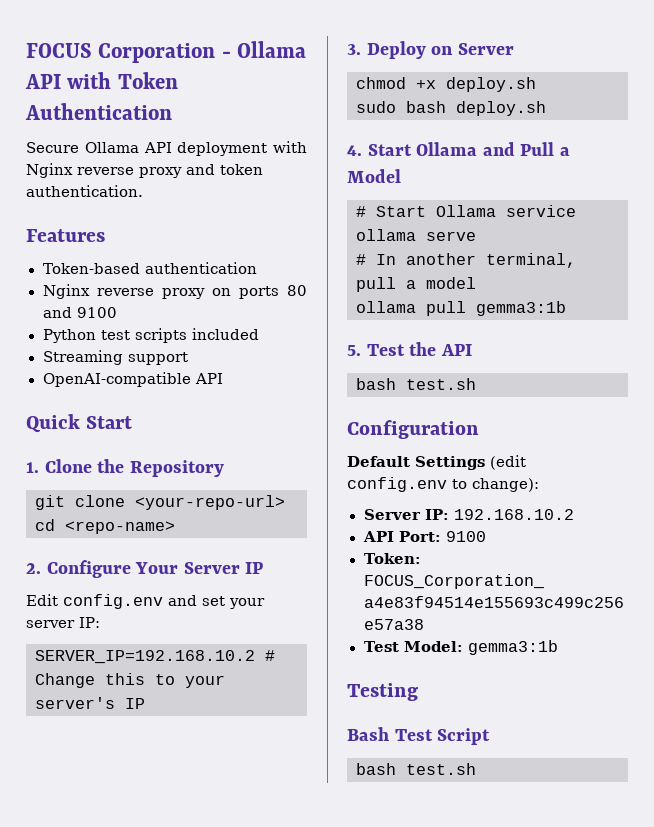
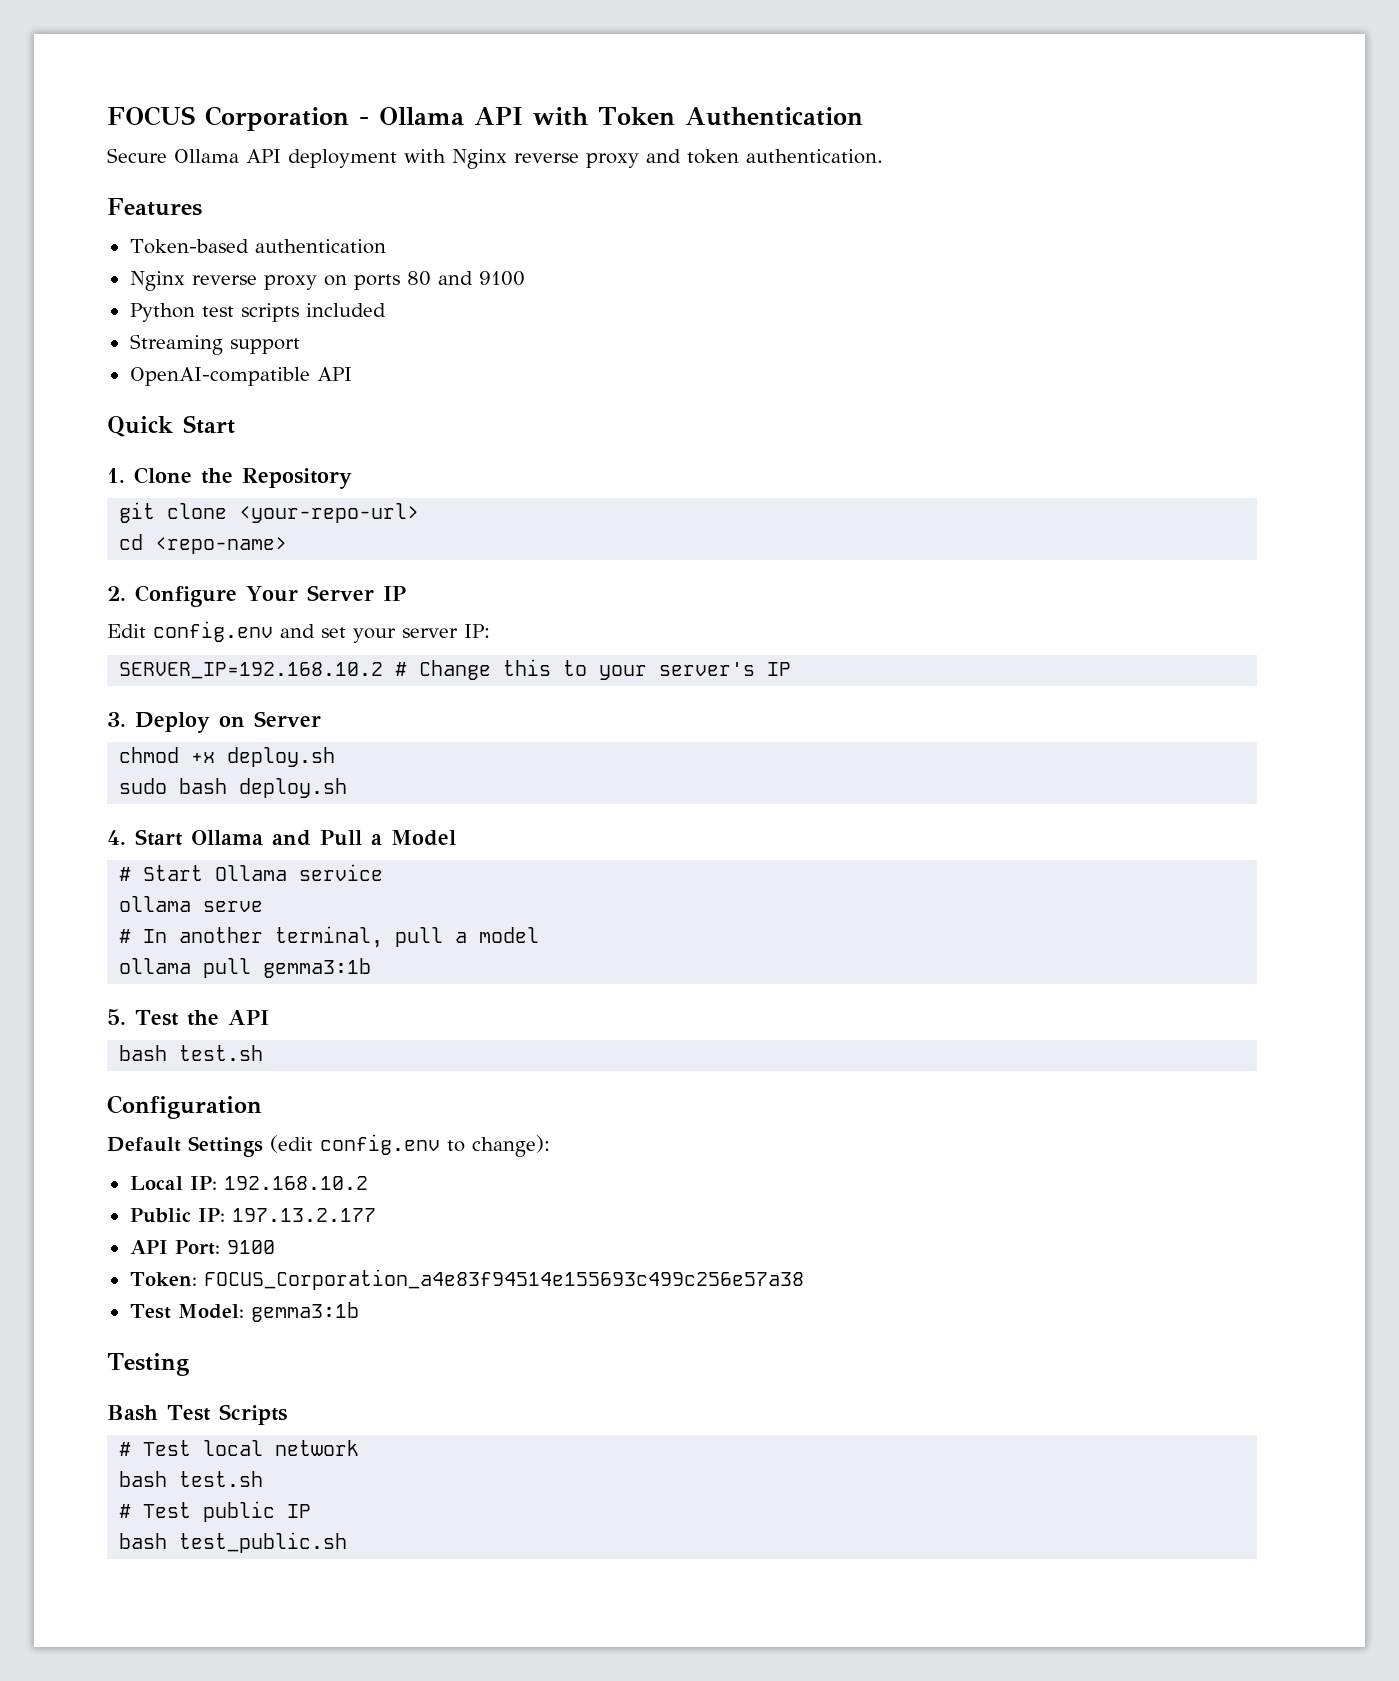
[363,509,421,520] Server -> [129,1176,183,1190] Local
(574, 514) none -> [129,1208,376,1223] // Public IP: 197.13.2.177
[437,728,491,745] [356,763,476,775] Script // bash test.sh -> [218,1404,287,1425] [119,1440,360,1456] [119,1471,264,1487] [119,1501,312,1522] [119,1532,348,1553] Scripts // # Test local network // bash test.sh // # Test public IP // bash test_public.sh

